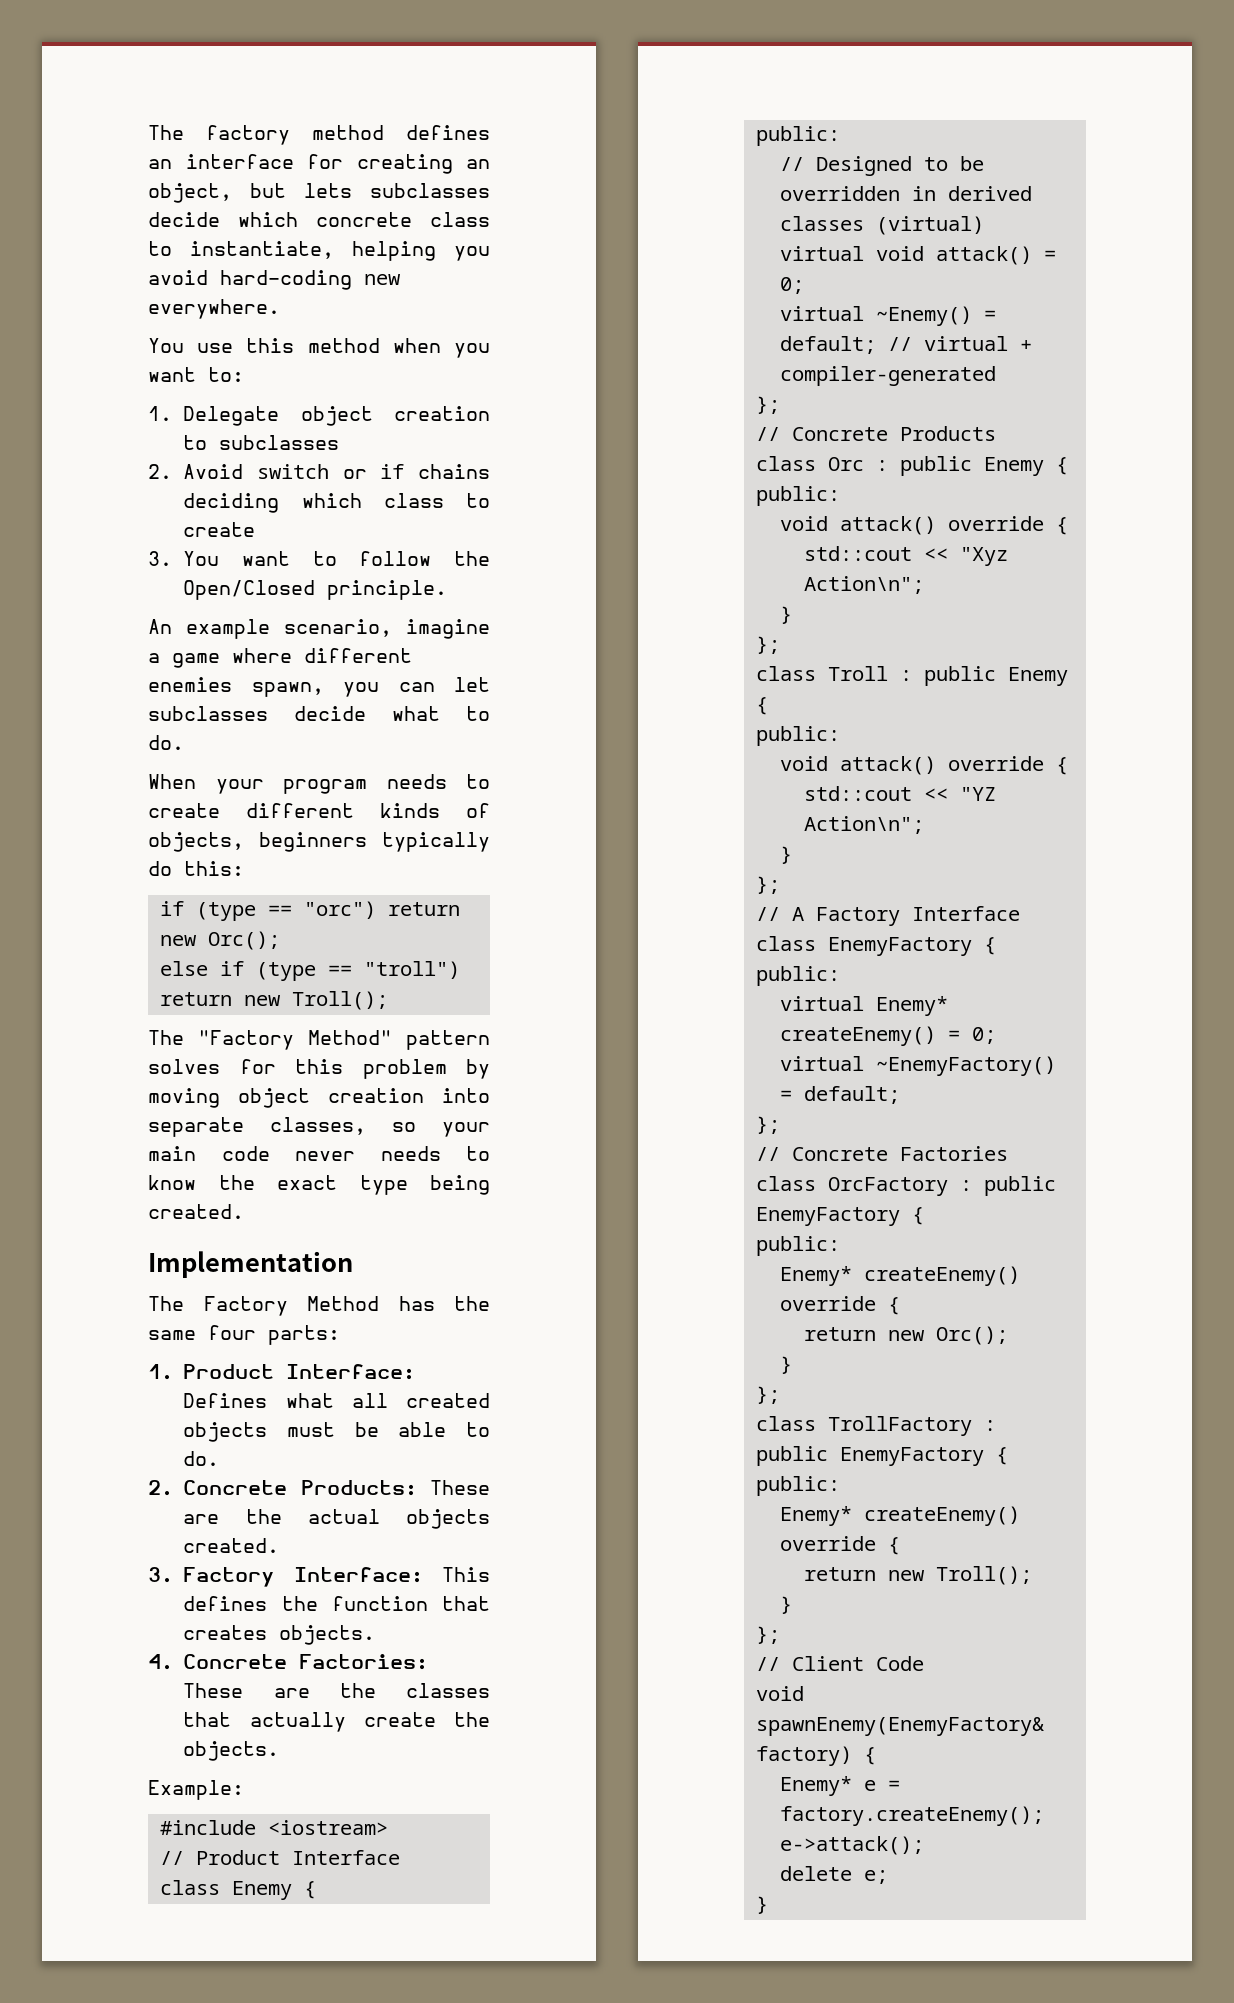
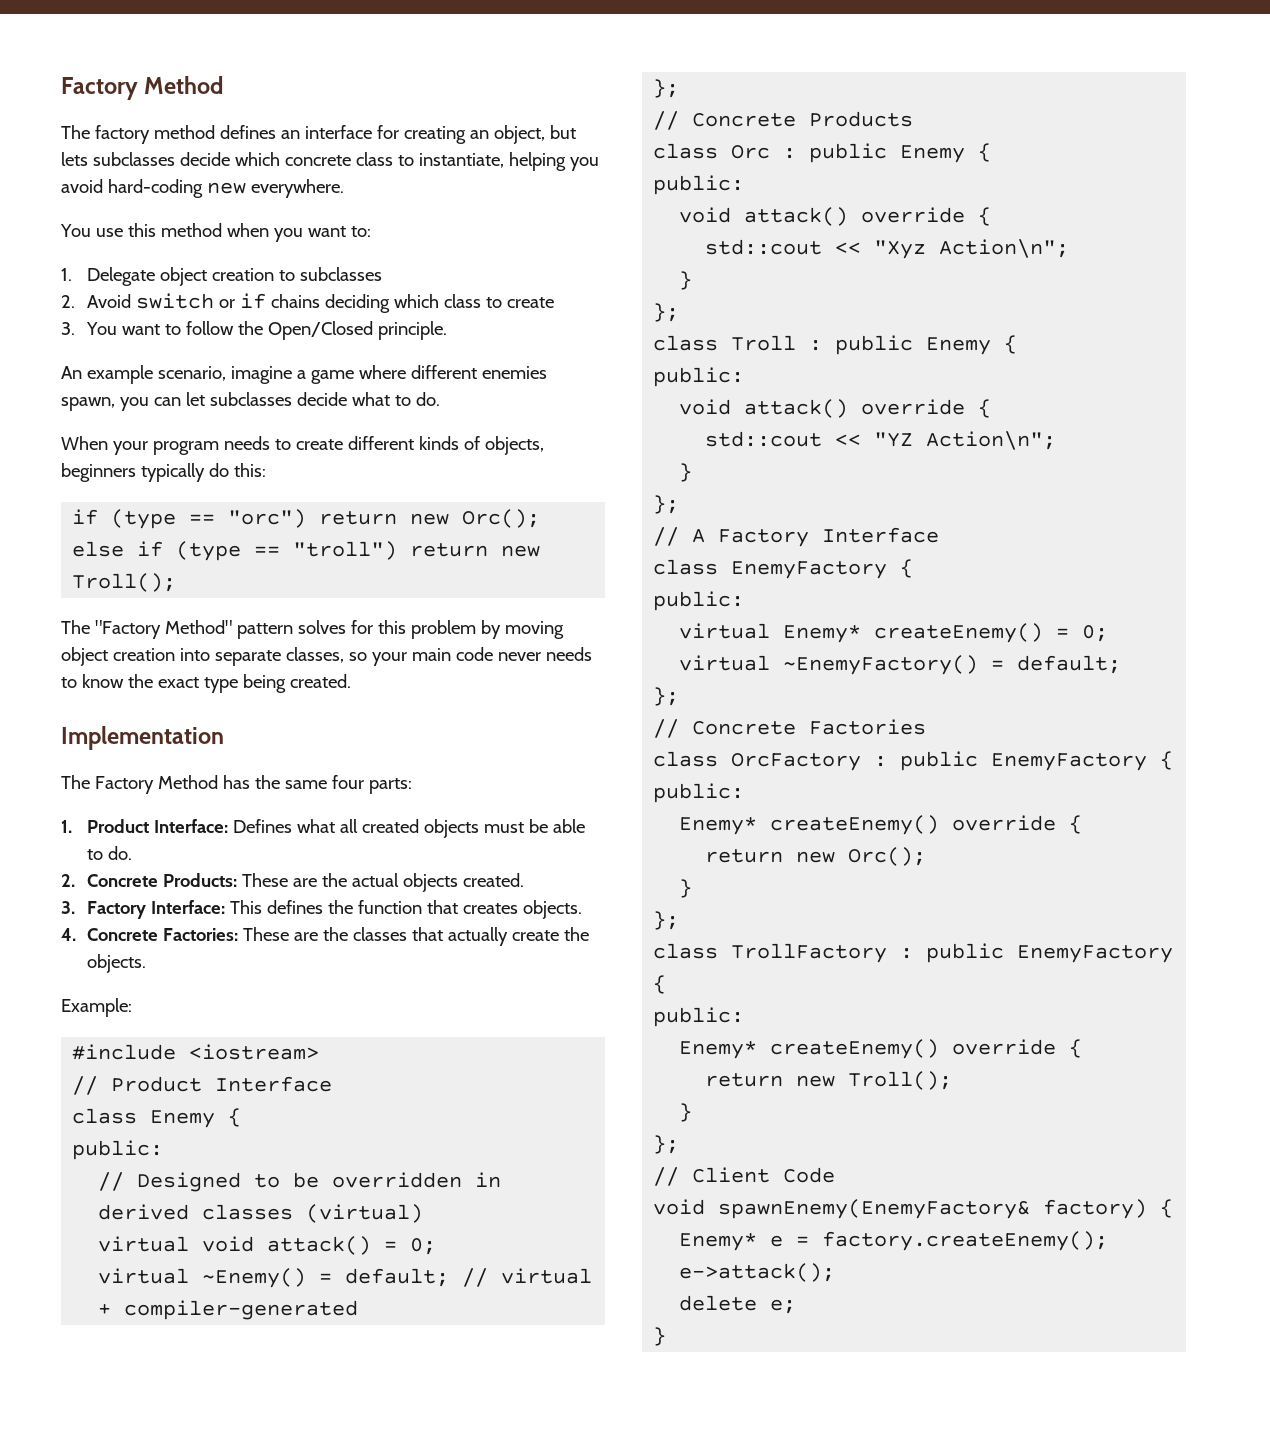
(148, 132) none -> [61,76,224,100] Factory Method //

